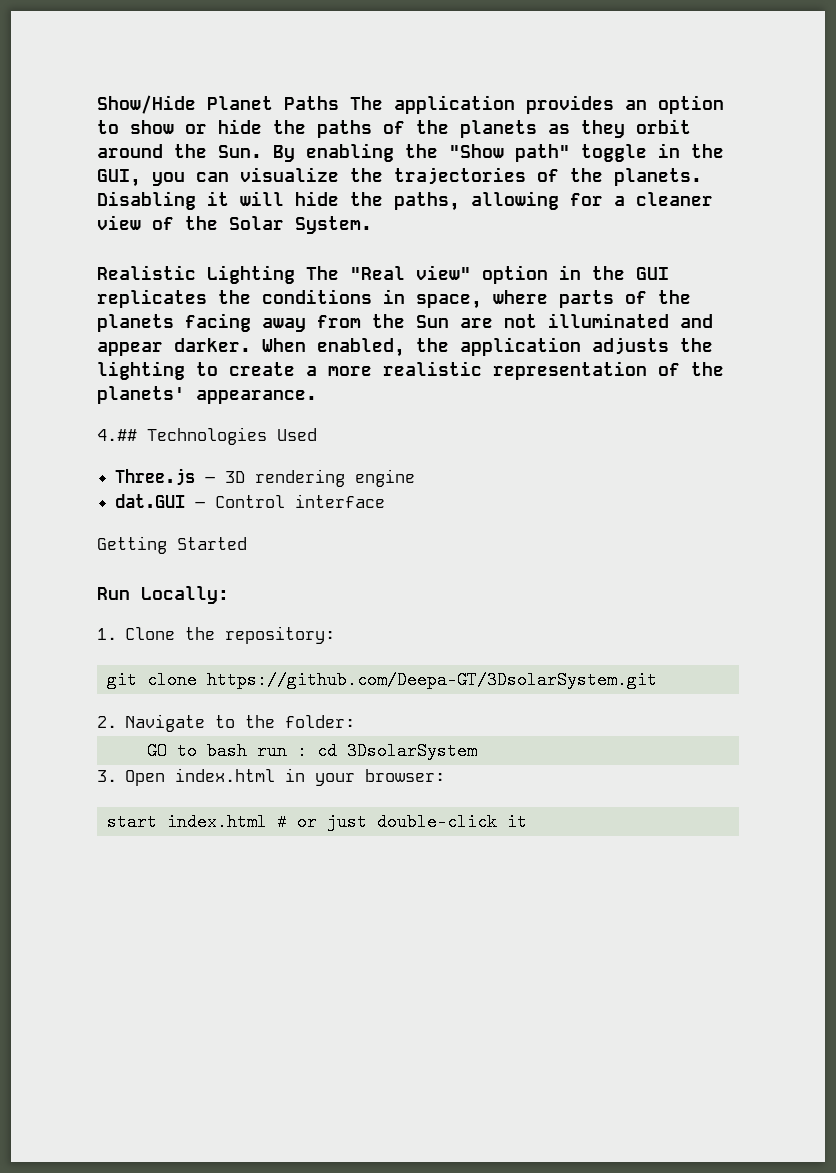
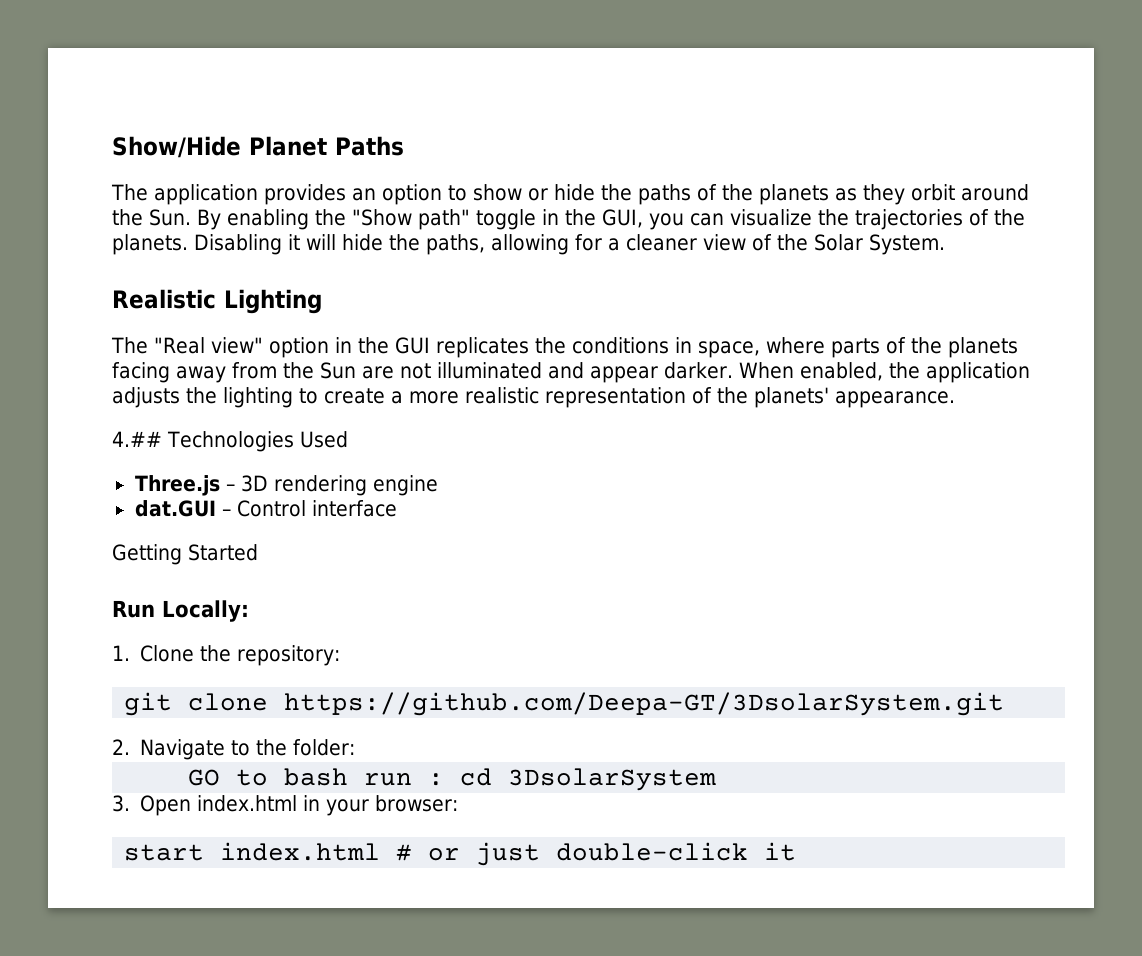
(339, 103) none -> (404, 146) //
(295, 274) none -> (322, 301) //

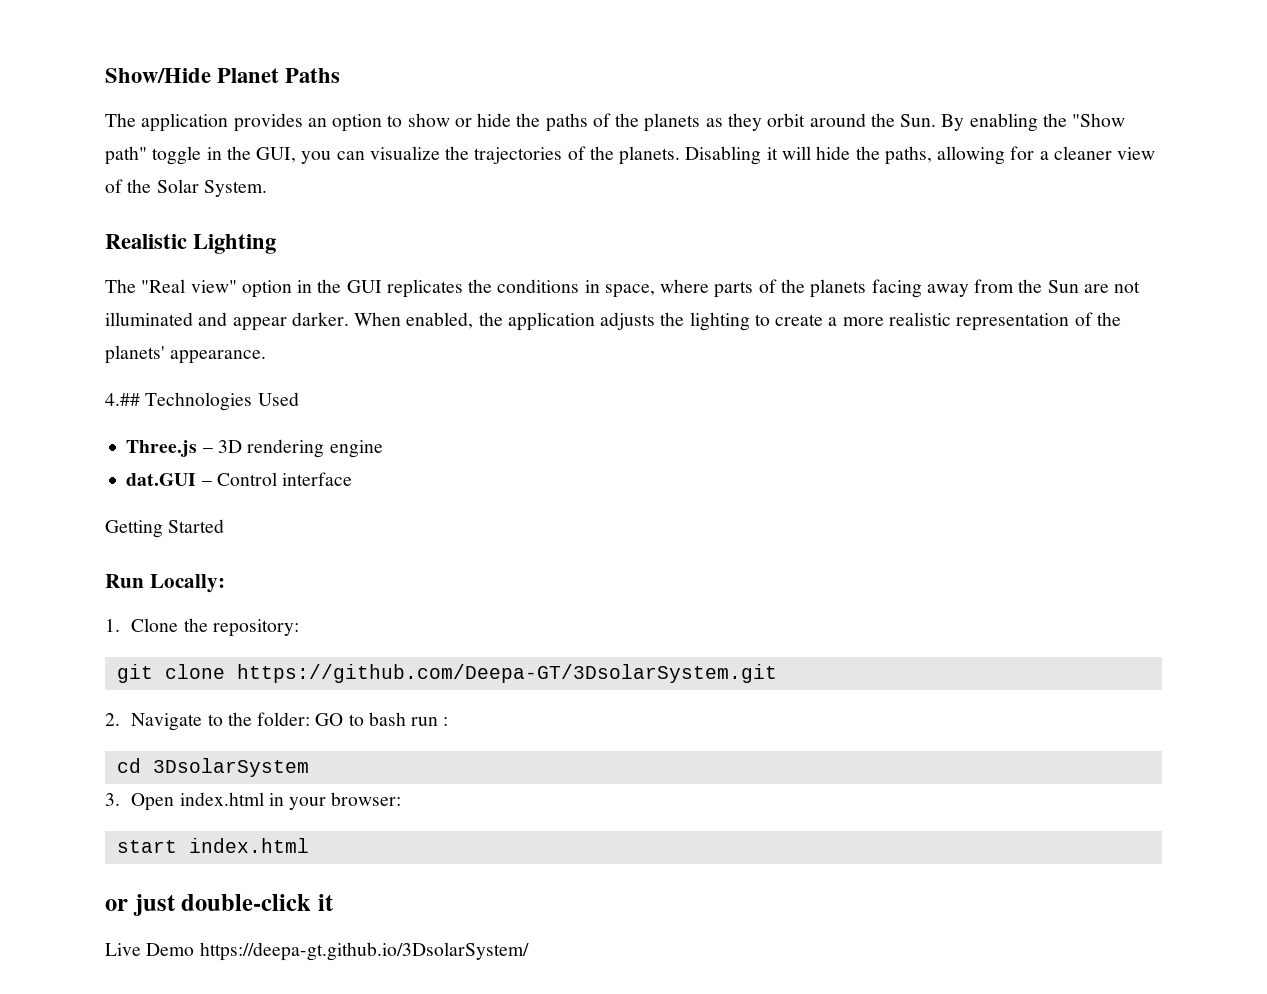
(356, 747) // -> (311, 719) none
(445, 779) none -> (449, 721) //
[396,844,413,861] # -> (309, 845) //
(797, 851) none -> [105,942,529,961] // Live Demo https://deepa-gt.github.io/3DsolarSystem/

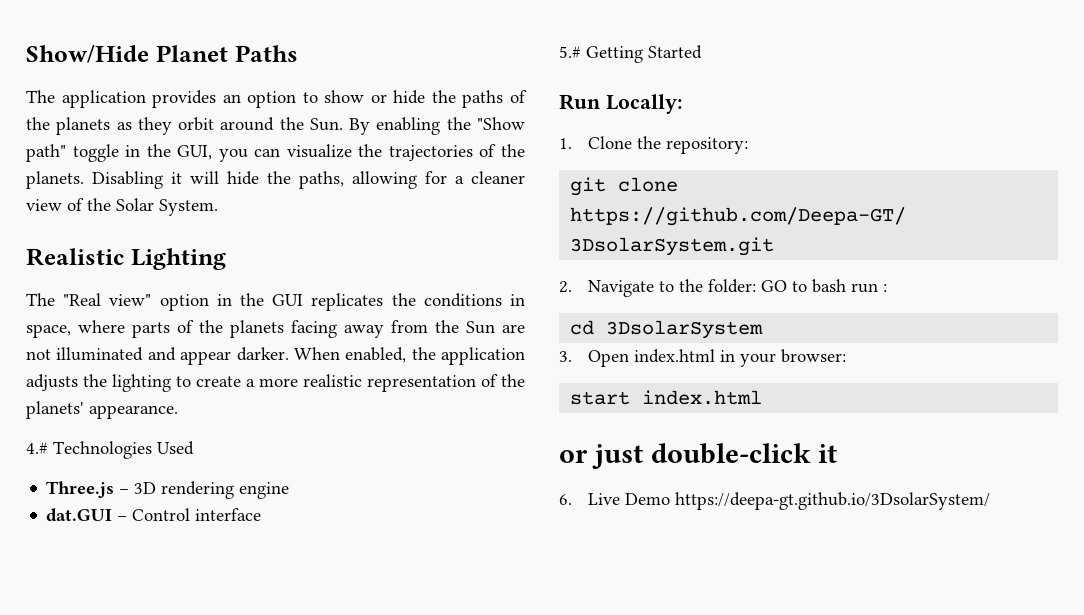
[105,393,140,406] 4.## -> [26,442,48,454] 4.#
(353, 479) none -> [559,46,581,58] 5.#
(334, 902) none -> [559,494,572,505] 6.

